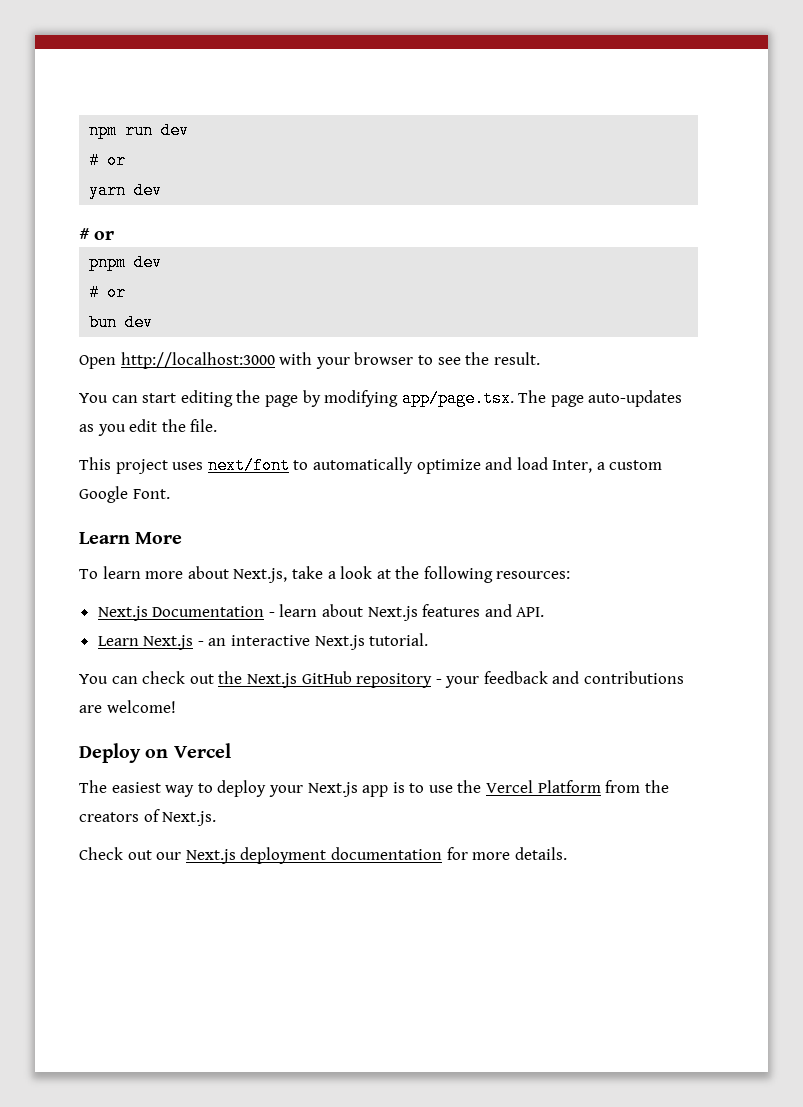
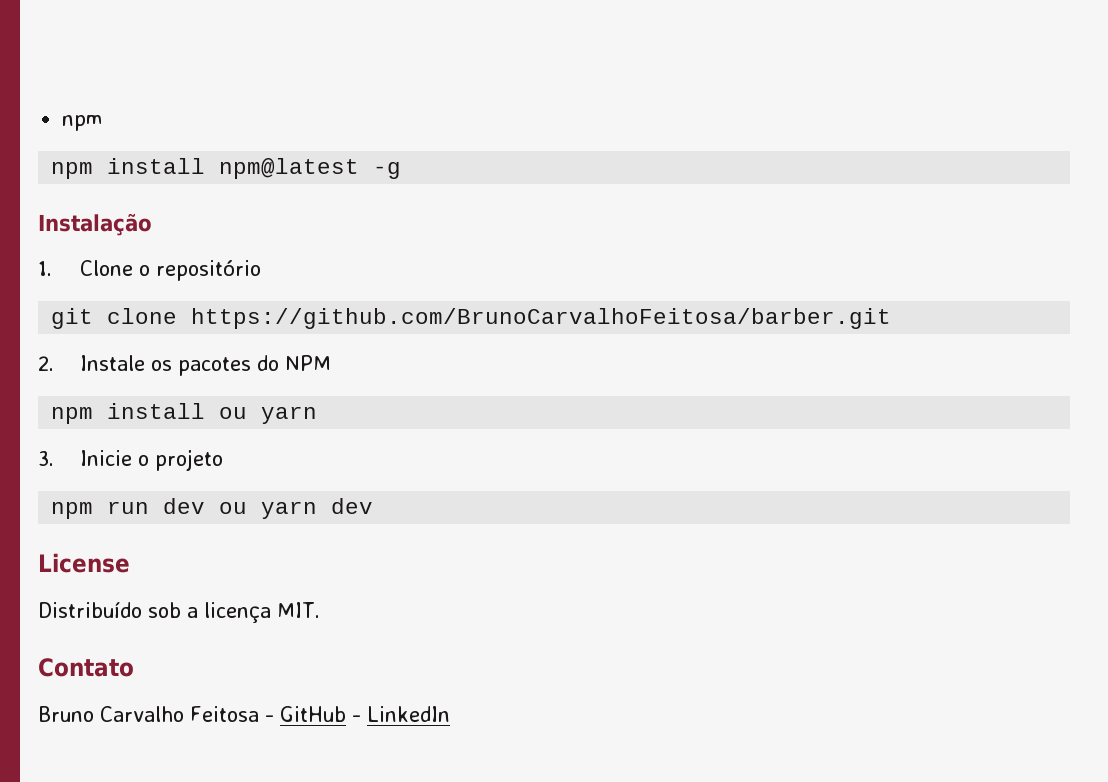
[89,122,118,139] npm -> [62,115,103,131] [51,158,402,179] [38,213,152,236] [38,260,262,281] [51,308,892,329] [38,355,332,376] [51,403,318,424] [38,449,224,471] [51,502,94,519] npm // npm install npm@latest -g // Instalação // 1. Clone o repositório // git clone https://github.com/BrunoCarvalhoFeitosa/barber.git // 2. Instale os pacotes do NPM // npm install ou yarn // 3. Inicie o projeto // npm
[89,152,127,169] // # or // -> [219,502,248,514] ou
[79,228,115,240] [89,254,163,271] [89,284,127,301] [89,314,154,331] [79,352,540,369] [79,390,683,407] [79,419,218,436] [79,457,663,474] [79,486,170,503] [79,532,183,544] [79,566,571,583] [97,604,545,621] [97,633,429,650] [79,671,685,688] [79,700,176,713] [79,743,231,763] [79,780,669,797] [79,809,217,826] [79,847,567,864] # or // pnpm dev // # or // bun dev // Open http://localhost:3000 with your browser to see the result. // You can start editing the page by modifying app/page.tsx. The page auto-updates as you edit the file. // This project uses next/font to automatically optimize and load Inter, a custom Google Font. // Learn More // To learn more about Next.js, take a look at the following resources: // Next.js Documentation - learn about Next.js features and API. // Learn Next.js - an interactive Next.js tutorial. // You can check out the Next.js GitHub repository - your feedback and contributions are welcome! // Deploy on Vercel // The easiest way to deploy your Next.js app is to use the Vercel Platform from the creators of Next.js. // Check out our Next.js deployment documentation for more details. -> [38,553,130,573] [38,602,320,623] [38,658,134,677] [38,706,450,722] License // Distribuído sob a licença MIT. // Contato // Bruno Carvalho Feitosa - GitHub - LinkedIn

